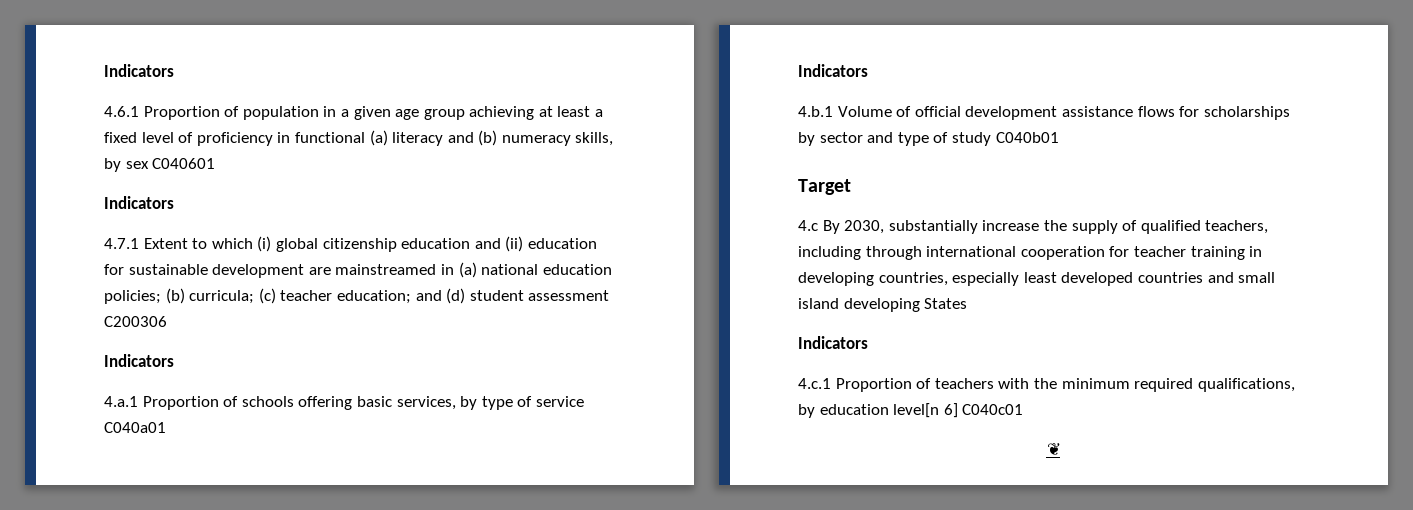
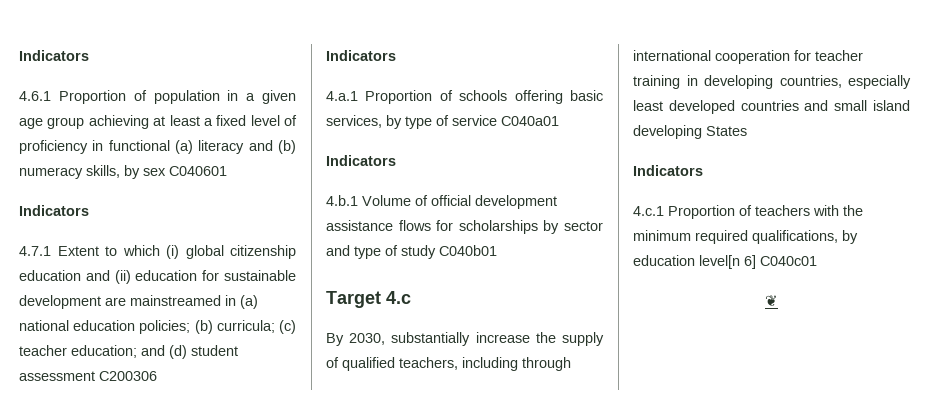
[798,220,818,231] // 4.c -> [386,291,411,304] 4.c //

